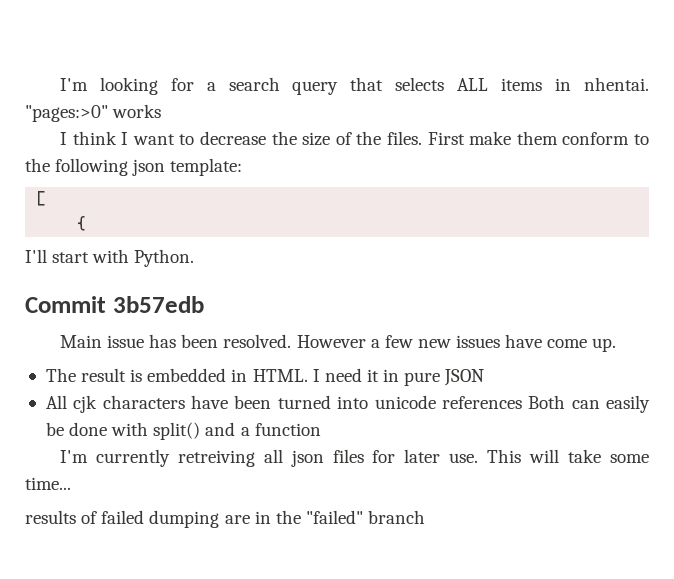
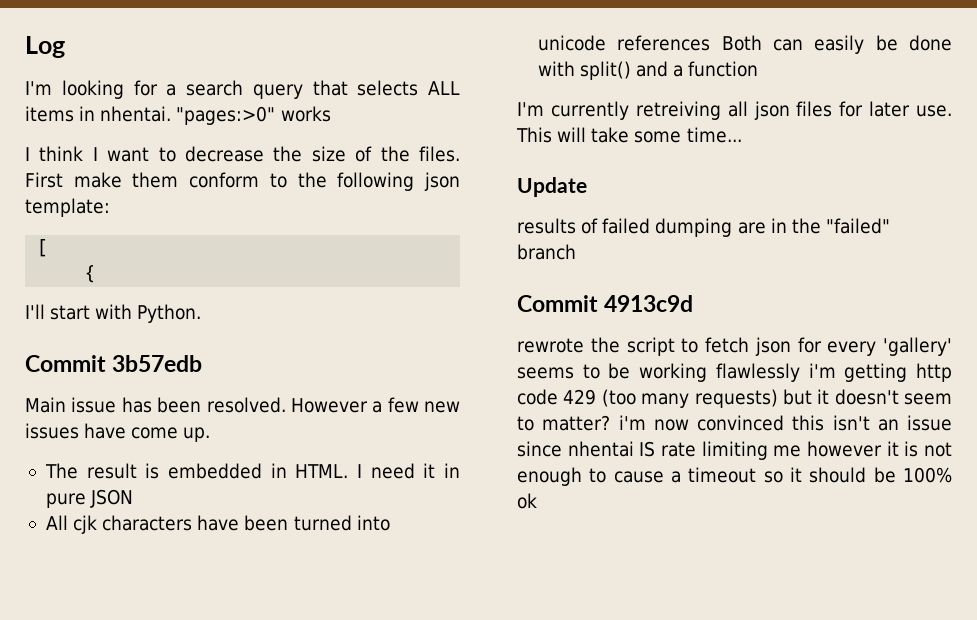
(59, 84) none -> [25,36,65,58] Log //
(71, 483) none -> [517,177,587,197] // Update
(426, 517) none -> [517,295,694,312] [517,337,952,356] [517,363,952,382] [517,389,952,408] [517,415,952,431] [517,441,952,460] [517,467,952,486] [517,493,537,509] // Commit 4913c9d // rewrote the script to fetch json for every 'gallery' seems to be working flawlessly i'm getting http code 429 (too many requests) but it doesn't seem to matter? i'm now convinced this isn't an issue since nhentai IS rate limiting me however it is not enough to cause a timeout so it should be 100% ok

